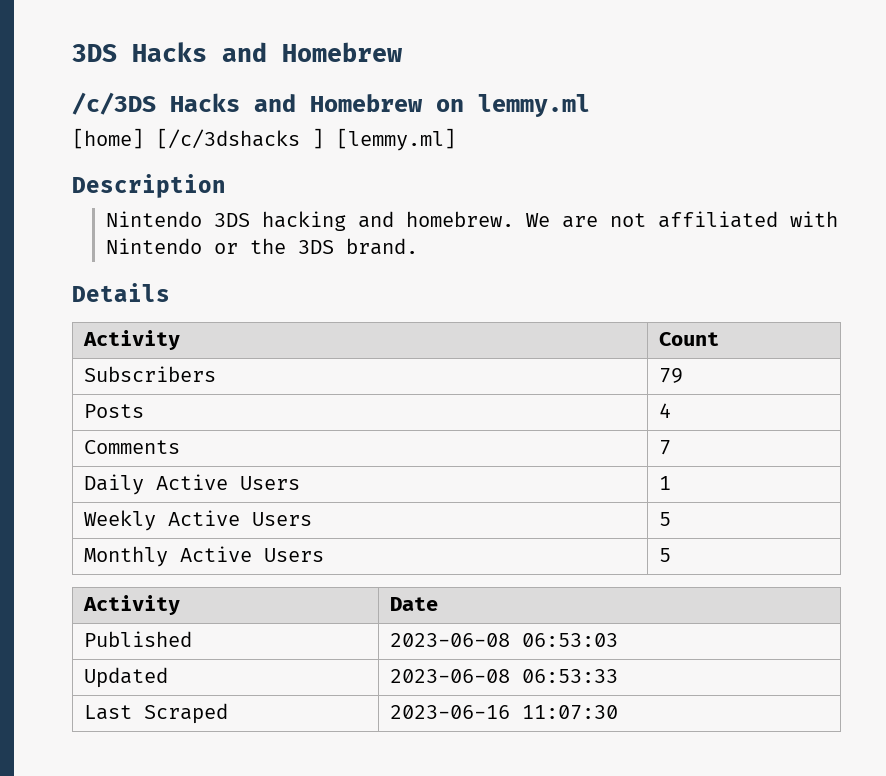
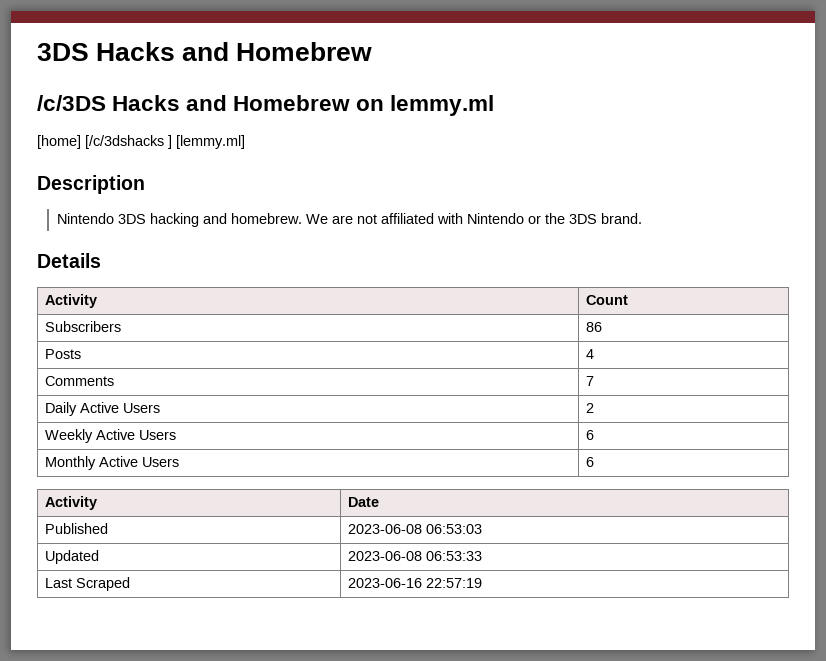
[659,368,684,383] 79 -> [586,322,603,332] 86
[659,476,672,490] 1 -> [586,403,595,413] 2
[659,512,672,526] 5 -> [586,430,595,440] 6
[659,548,672,562] 5 -> [586,457,595,467] 6
[522,705,619,720] 11:07:30 -> [426,578,483,588] 22:57:19

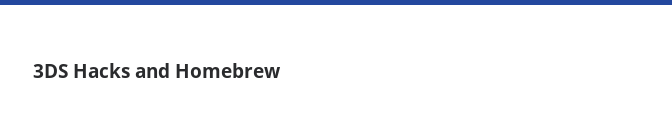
[37,95,495,116] [37,135,245,149] [37,175,145,194] [56,213,642,227] [37,253,101,268] [45,294,98,308] [586,295,629,305] [45,321,122,332] [586,322,603,332] [45,349,82,359] [586,349,595,359] [45,376,115,386] [586,376,595,386] [45,402,161,416] [586,403,595,413] [45,429,177,443] [586,430,595,440] [45,456,180,470] [586,457,595,467] [45,496,98,510] [348,497,380,507] [45,523,109,534] [348,524,483,534] [45,550,100,564] [348,551,483,561] [45,577,131,591] [348,578,483,588] // /c/3DS Hacks and Homebrew on lemmy.ml // [home] [/c/3dshacks ] [lemmy.ml] // Description // Nintendo 3DS hacking and homebrew. We are not affiliated with Nintendo or the 3DS brand. // Details // Activity | Count // Subscribers | 86 // Posts | 4 // Comments | 7 // Daily Active Users | 2 // Weekly Active Users | 6 // Monthly Active Users | 6 // Activity | Date // Published | 2023-06-08 06:53:03 // Updated | 2023-06-08 06:53:33 // Last Scraped | 2023-06-16 22:57:19 -> (282, 70) none

